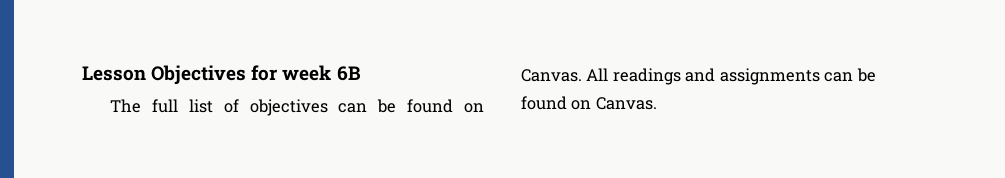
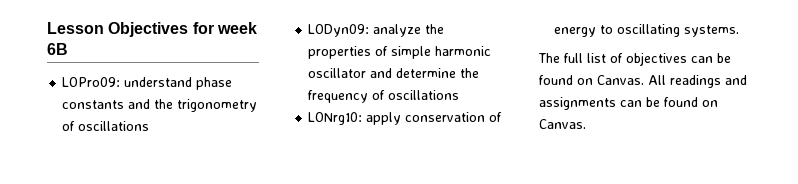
(361, 73) none -> [62,77,233,90] [62,99,258,112] [62,121,150,131] [308,24,445,37] [308,46,492,59] [308,68,480,78] [308,90,460,103] [308,112,503,125] [554,24,740,37] // LOPro09: understand phase constants and the trigonometry of oscillations // LODyn09: analyze the properties of simple harmonic oscillator and determine the frequency of oscillations // LONrg10: apply conservation of energy to oscillating systems.

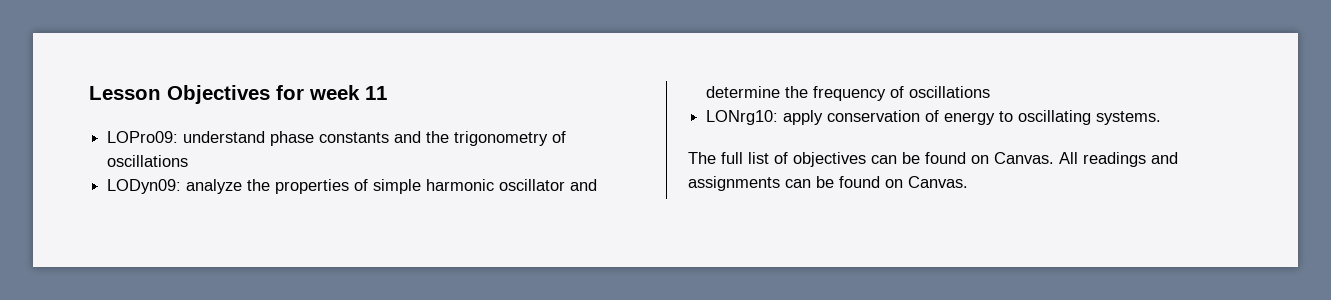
[47,43,68,55] 6B -> [365,86,387,100] 11

